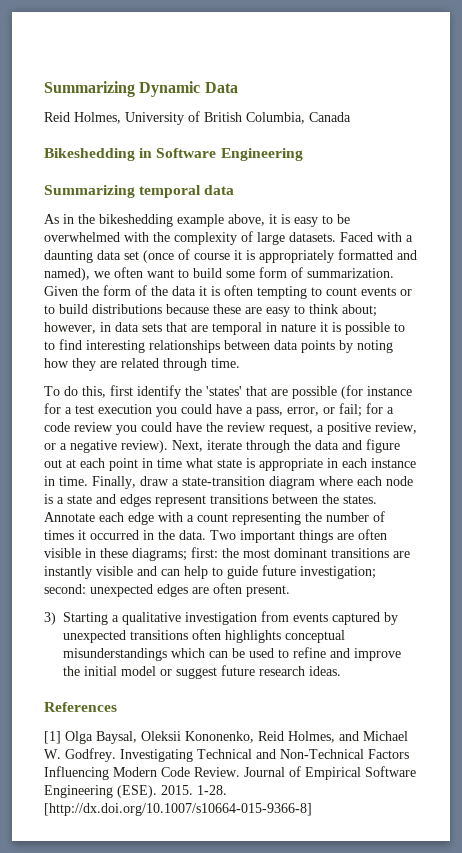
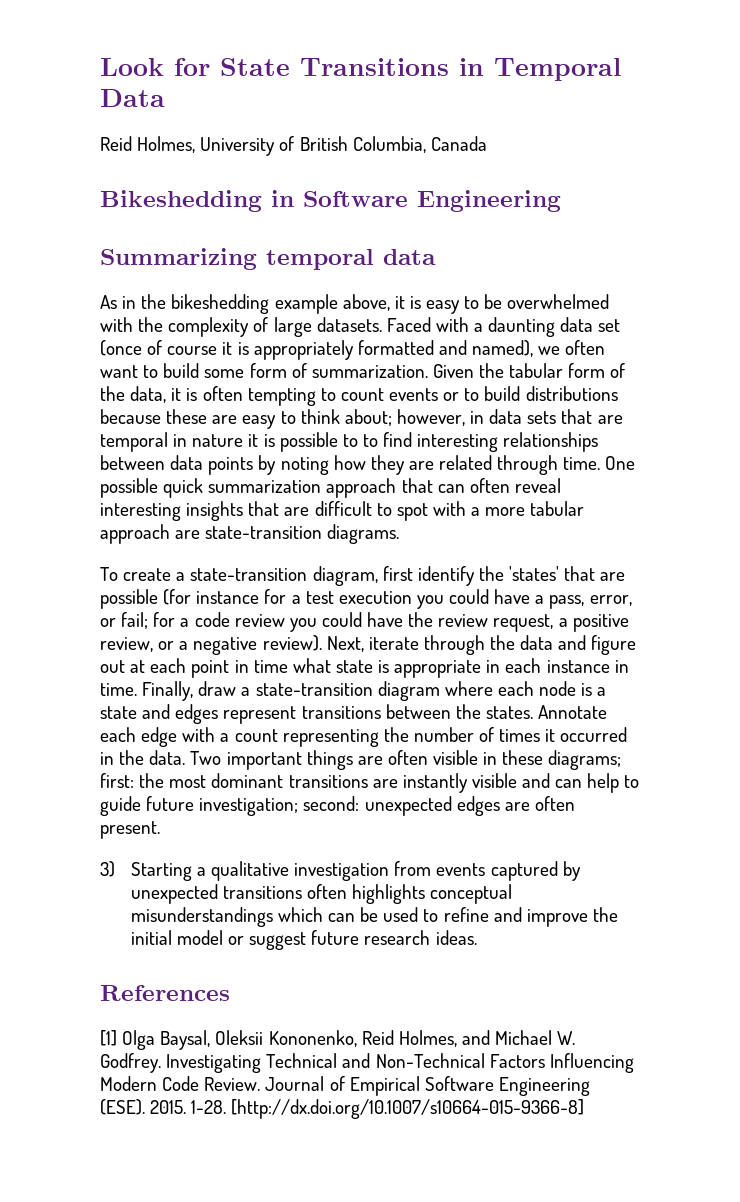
[44,81,201,97] Summarizing Dynamic -> [100,58,621,81] Look for State Transitions in Temporal
(99, 291) none -> [509,363,564,378] tabular
[172,286,196,296] data -> [130,386,167,403] data,
[44,386,106,398] // To do this, -> [605,456,636,470] [100,478,561,498] [100,501,585,521] [100,524,400,544] [100,566,378,586] One possible quick summarization approach that can often reveal interesting insights that are difficult to spot with a more tabular approach are state-transition diagrams. // To create a state-transition diagram,

